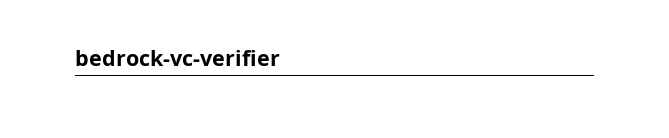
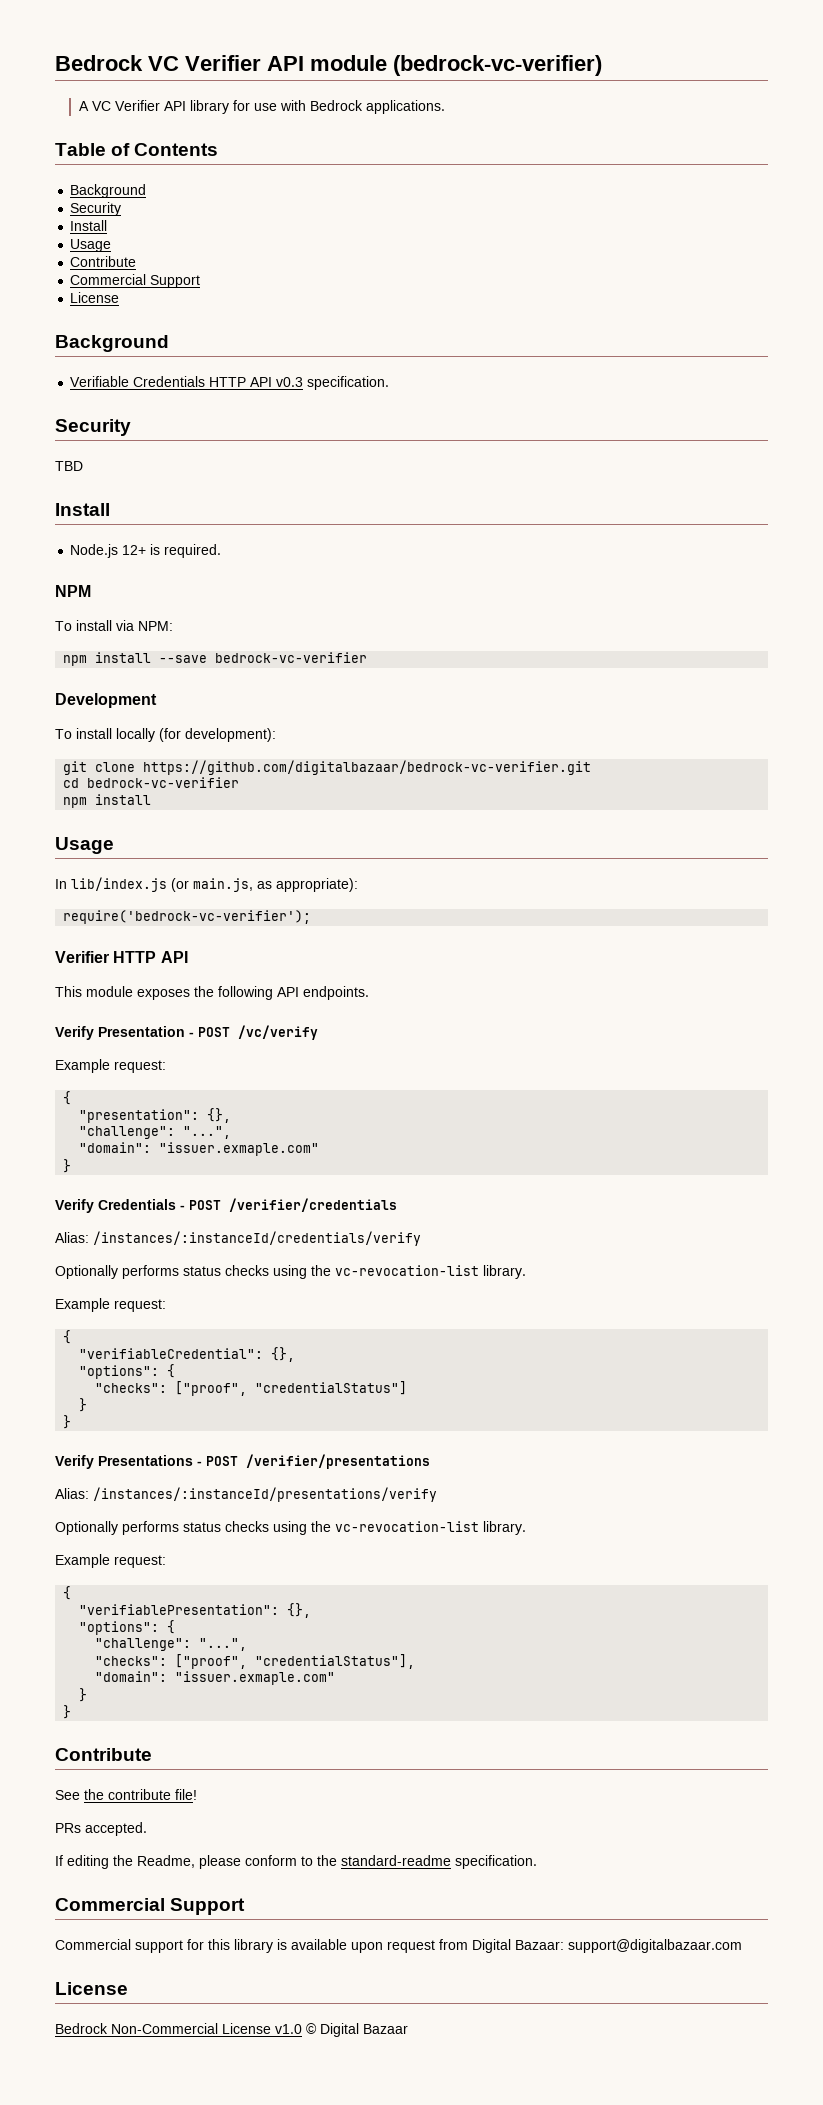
[75,50,280,66] bedrock-vc-verifier -> [55,55,602,76] [79,100,446,114] [55,143,219,156] [70,184,147,198] [70,202,122,216] [70,220,108,231] [70,239,112,252] [70,256,137,267] [70,274,201,288] [70,292,120,303] [55,335,169,352] [70,376,390,390] [55,419,131,436] [55,461,83,471] [55,503,110,516] [70,544,222,558] [55,585,91,597] [55,620,173,631] [63,652,368,666] [55,693,157,708] [55,728,276,742] [63,760,592,775] [63,777,240,788] [63,794,152,808] [55,837,114,854] [55,877,358,892] [63,910,312,924] [55,951,188,963] [55,986,369,1000] [55,1025,318,1040] [55,1059,166,1073] [63,1091,72,1105] [79,1108,232,1123] [79,1126,232,1139] [79,1142,320,1156] [63,1159,72,1173] [55,1198,397,1213] [55,1231,421,1246] [55,1265,526,1279] [55,1298,166,1312] [63,1330,72,1344] [79,1347,296,1362] [79,1364,176,1379] [95,1381,408,1396] [79,1398,88,1412] [63,1415,72,1429] [55,1454,430,1469] [55,1487,437,1502] [55,1521,526,1535] [55,1554,166,1568] [63,1586,72,1600] [79,1603,312,1618] [79,1620,176,1635] [95,1638,248,1651] [95,1654,416,1669] [95,1671,336,1685] [79,1688,88,1702] [63,1705,72,1719] [55,1748,152,1761] [55,1789,197,1800] [55,1822,147,1836] [55,1855,537,1869] [55,1898,246,1915] [55,1939,742,1953] [55,1982,128,1995] [55,2023,408,2037] Bedrock VC Verifier API module (bedrock-vc-verifier) // A VC Verifier API library for use with Bedrock applications. // Table of Contents // Background // Security // Install // Usage // Contribute // Commercial Support // License // Background // Verifiable Credentials HTTP API v0.3 specification. // Security // TBD // Install // Node.js 12+ is required. // NPM // To install via NPM: // npm install --save bedrock-vc-verifier // Development // To install locally (for development): // git clone https://github.com/digitalbazaar/bedrock-vc-verifier.git // cd bedrock-vc-verifier // npm install // Usage // In lib/index.js (or main.js, as appropriate): // require('bedrock-vc-verifier'); // Verifier HTTP API // This module exposes the following API endpoints. // Verify Presentation - POST /vc/verify // Example request: // { // "presentation": {}, // "challenge": "...", // "domain": "issuer.exmaple.com" // } // Verify Credentials - POST /verifier/credentials // Alias: /instances/:instanceId/credentials/verify // Optionally performs status checks using the vc-revocation-list library. // Example request: // { // "verifiableCredential": {}, // "options": { // "checks": ["proof", "credentialStatus"] // } // } // Verify Presentations - POST /verifier/presentations // Alias: /instances/:instanceId/presentations/verify // Optionally performs status checks using the vc-revocation-list library. // Example request: // { // "verifiablePresentation": {}, // "options": { // "challenge": "...", // "checks": ["proof", "credentialStatus"], // "domain": "issuer.exmaple.com" // } // } // Contribute // See the contribute file! // PRs accepted. // If editing the Readme, please conform to the standard-readme specification. // Commercial Support // Commercial support for this library is available upon request from Digital Bazaar: support@digitalbazaar.com // License // Bedrock Non-Commercial License v1.0 © Digital Bazaar

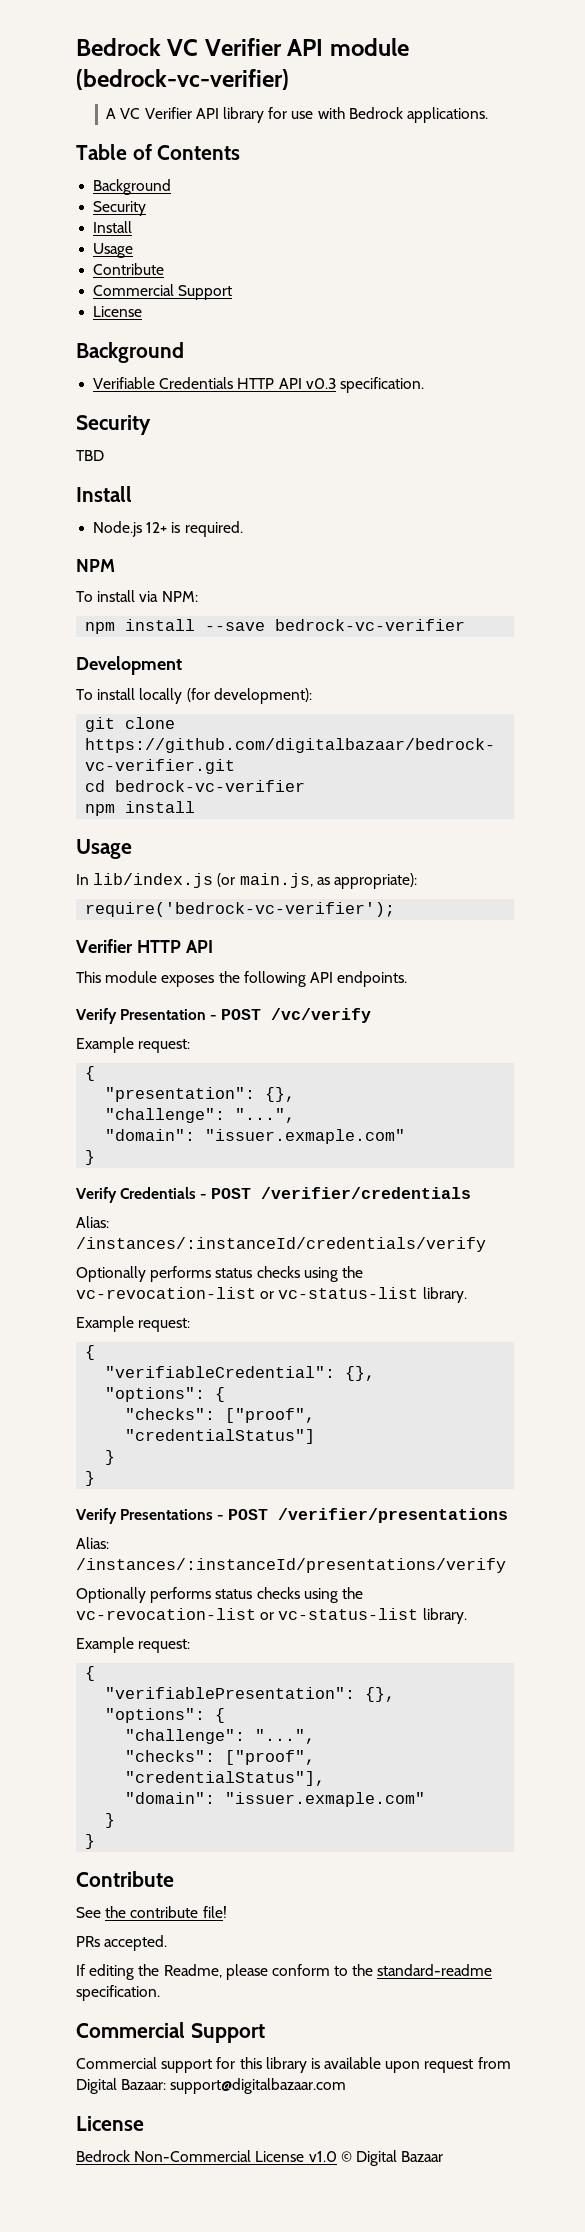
(479, 1270) none -> [260,1287,419,1299] or vc-status-list
(479, 1526) none -> [260,1608,419,1620] or vc-status-list

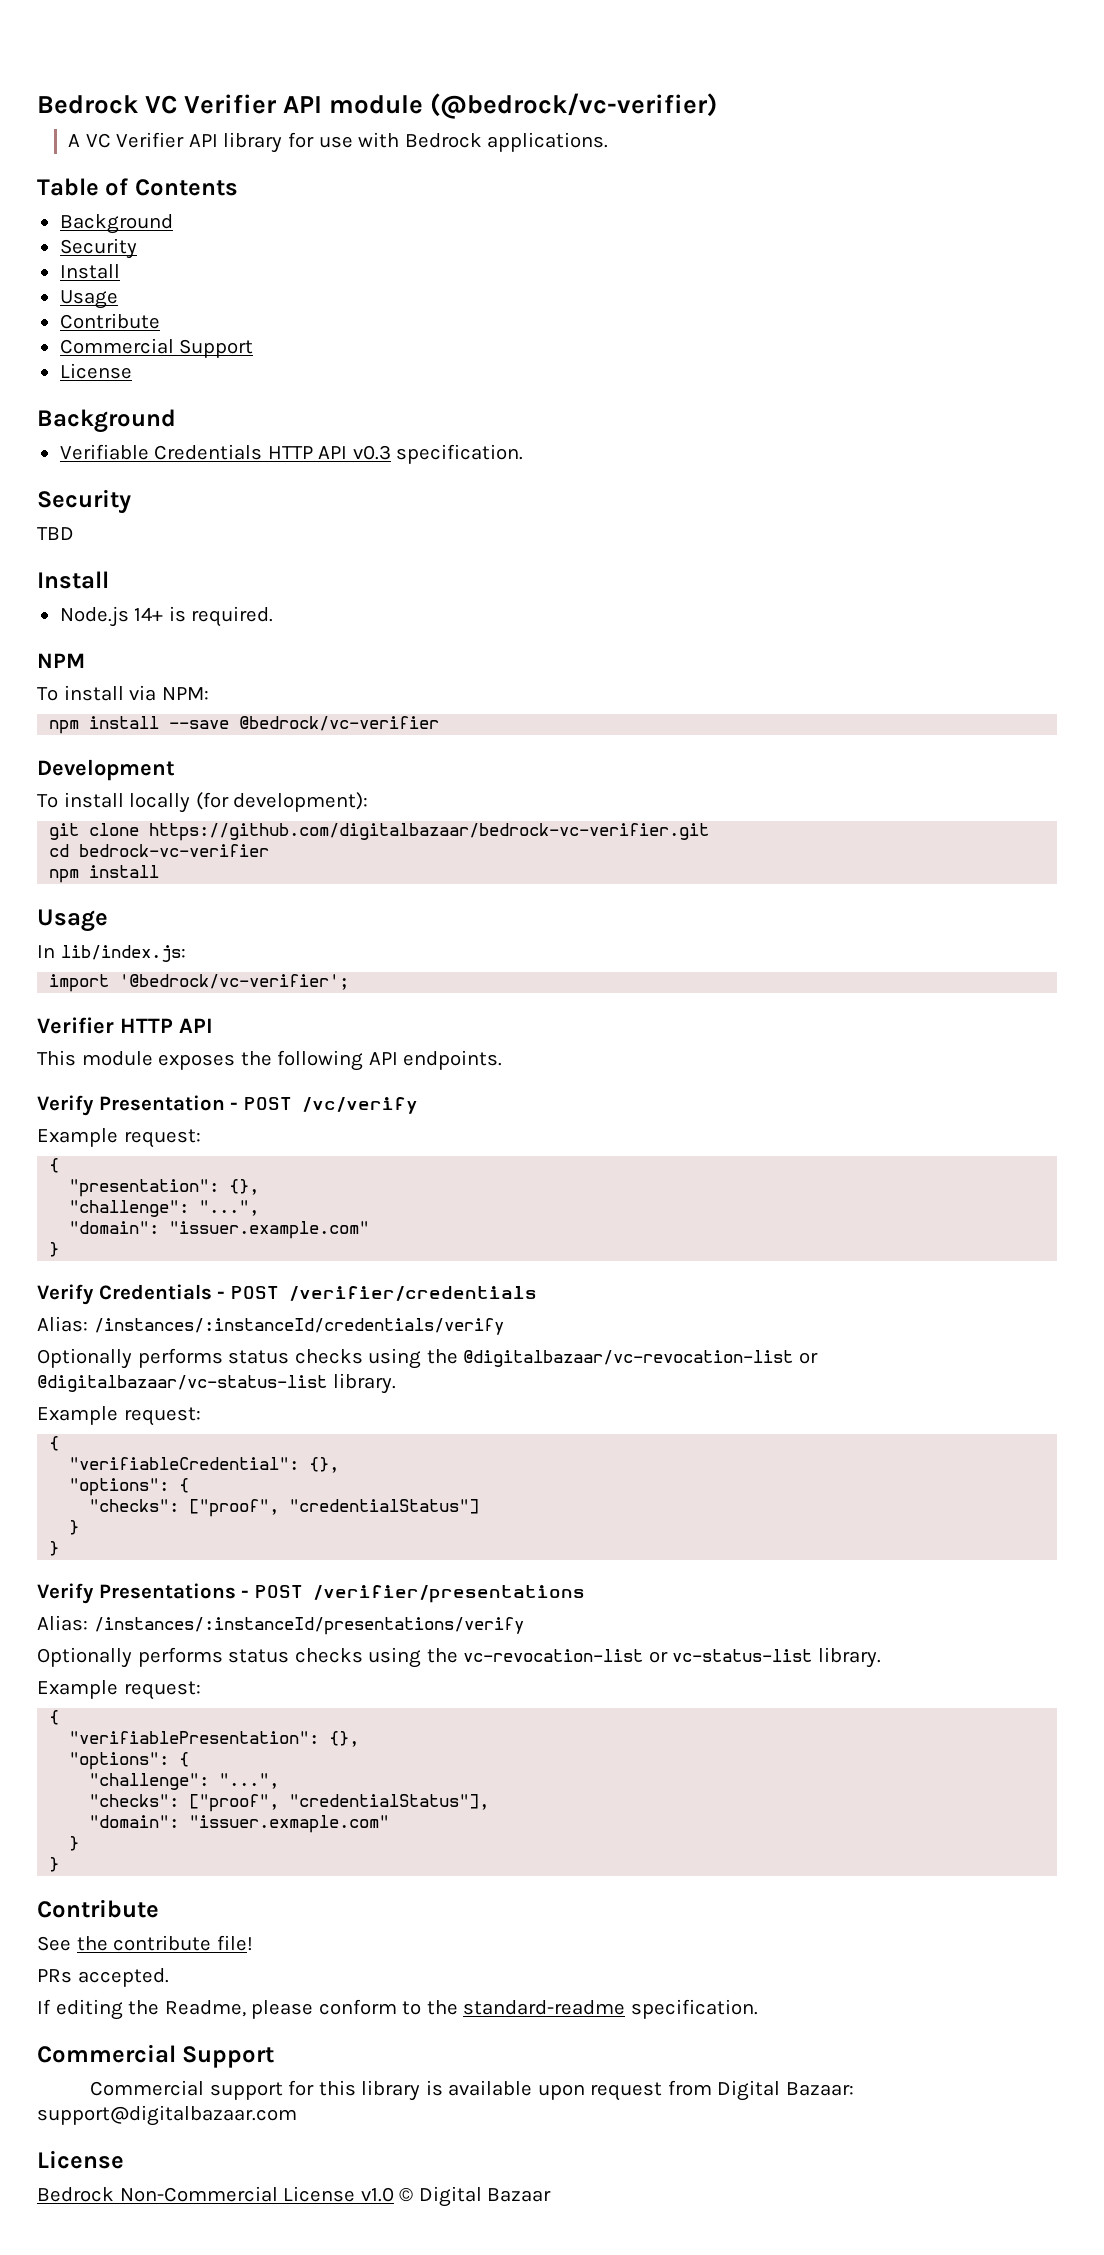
[76,69,289,90] (bedrock-vc-verifier) -> [430,93,718,119] (@bedrock/vc-verifier)
[146,522,168,533] 12+ -> [134,607,164,621] 14+
[275,619,466,631] bedrock-vc-verifier -> [239,716,440,731] @bedrock/vc-verifier
[93,873,417,889] [85,902,396,917] lib/index.js (or main.js, as appropriate): // require('bedrock-vc-verifier'); -> [60,945,186,962] [49,974,350,992] lib/index.js: // import '@bedrock/vc-verifier';
[205,1129,406,1144] "issuer.exmaple.com" -> [169,1221,370,1239] "issuer.example.com"
[76,1287,419,1299] vc-revocation-list or vc-status-list -> [463,1350,818,1367] [37,1375,327,1392] @digitalbazaar/vc-revocation-list or @digitalbazaar/vc-status-list

